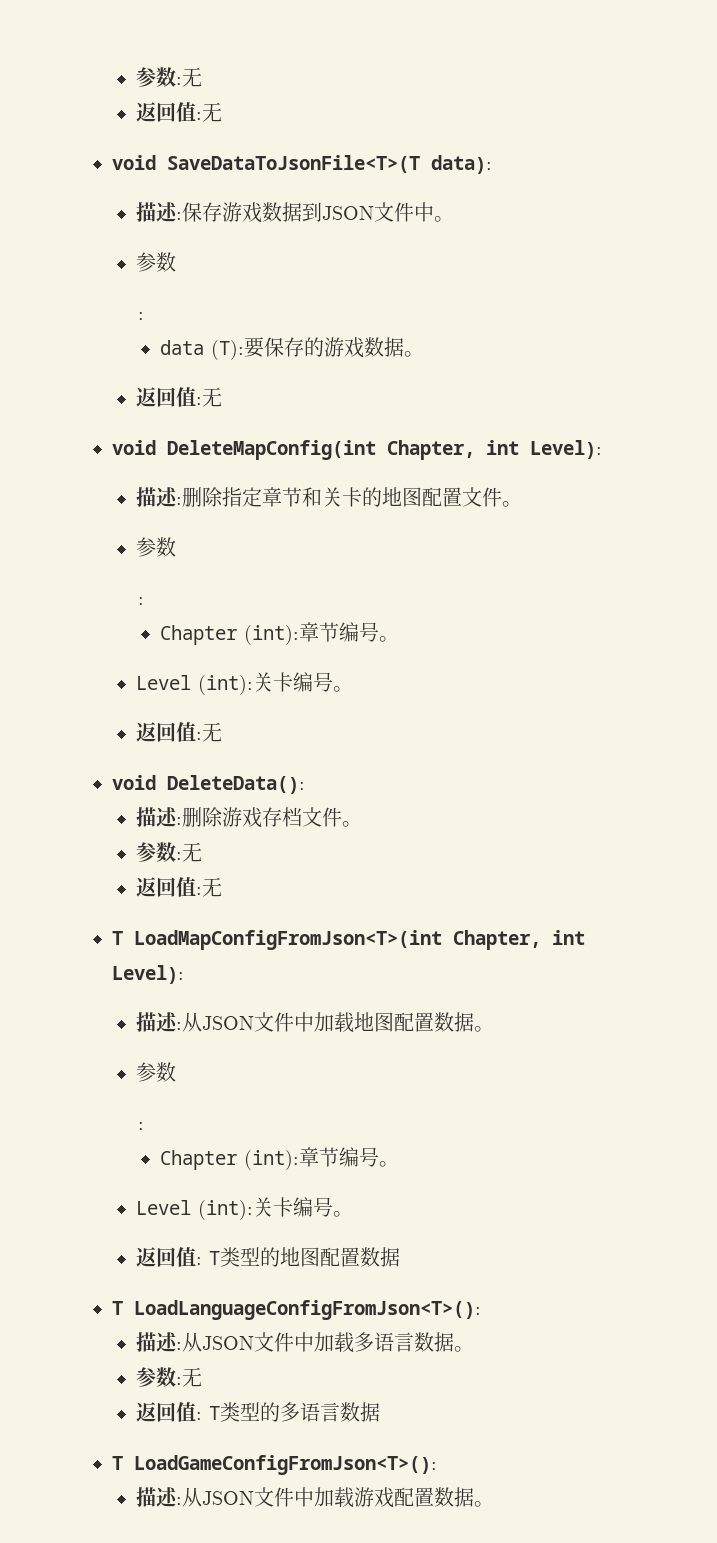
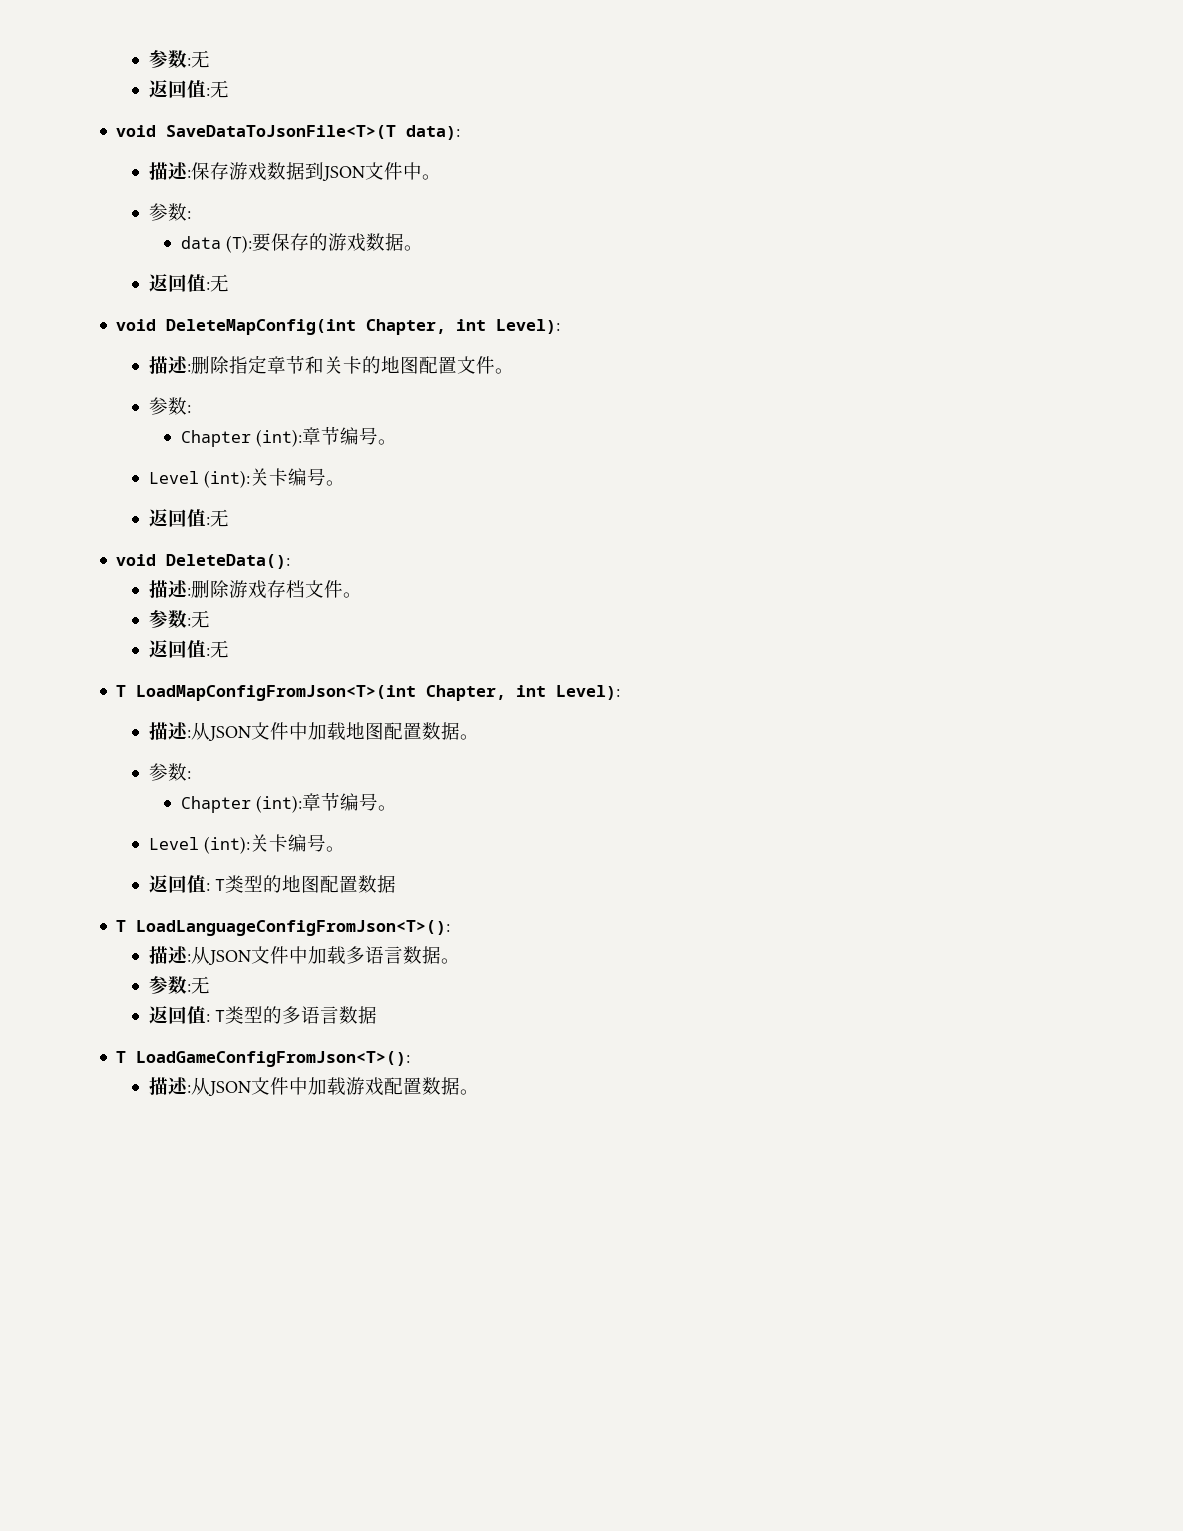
(177, 262) // -> (187, 212) none
(177, 547) // -> (187, 406) none
(177, 1072) // -> (187, 772) none

